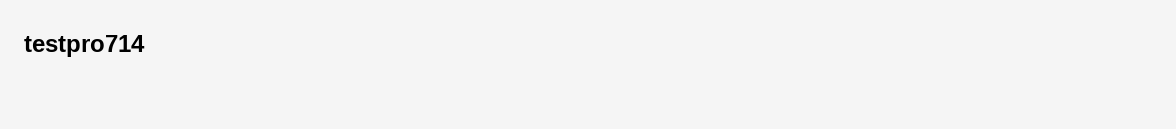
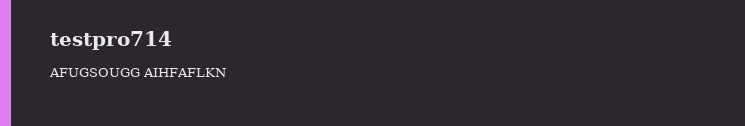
(145, 46) none -> [49,68,226,77] // AFUGSOUGG AIHFAFLKN

